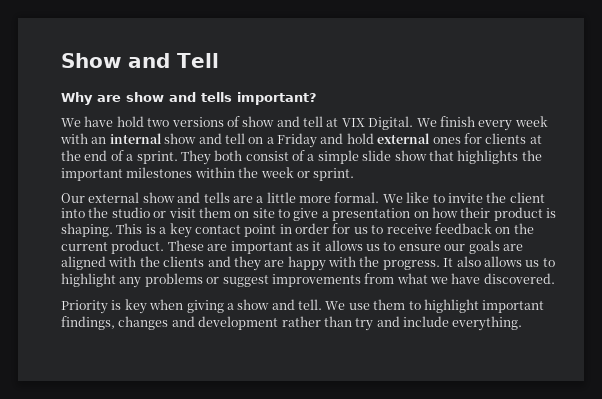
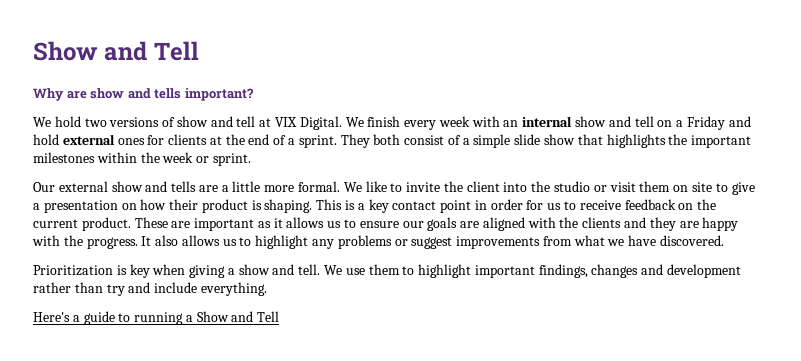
[84,116,114,127] have -> (51, 122) none
[61,300,108,314] Priority -> [33,265,113,276] Prioritization
(523, 323) none -> [33,311,280,325] // Here's a guide to running a Show and Tell

